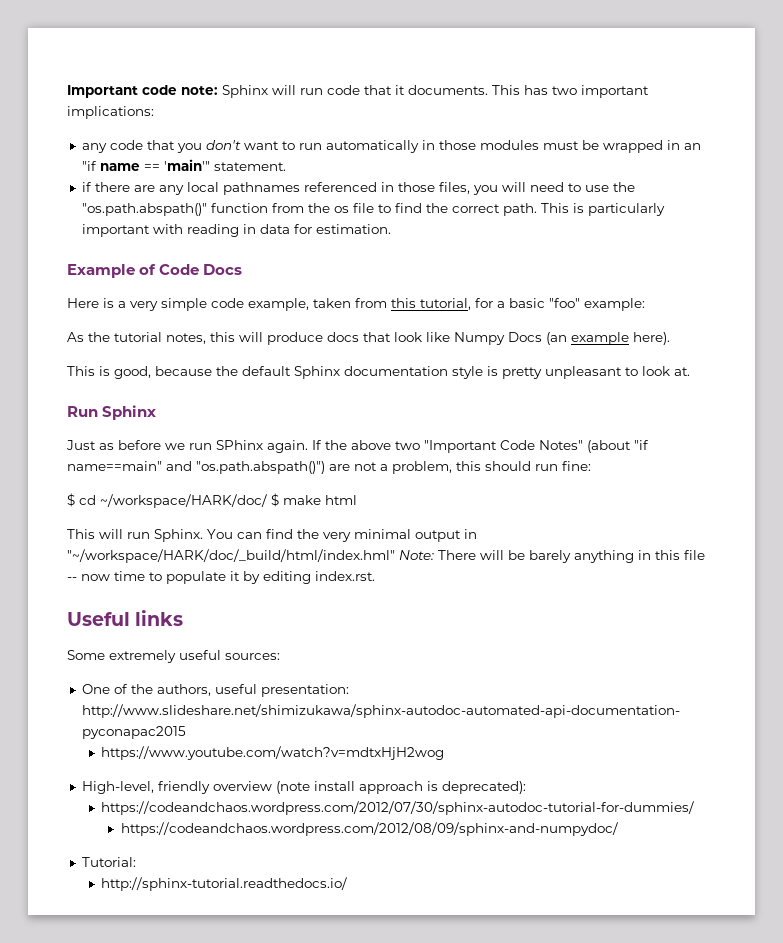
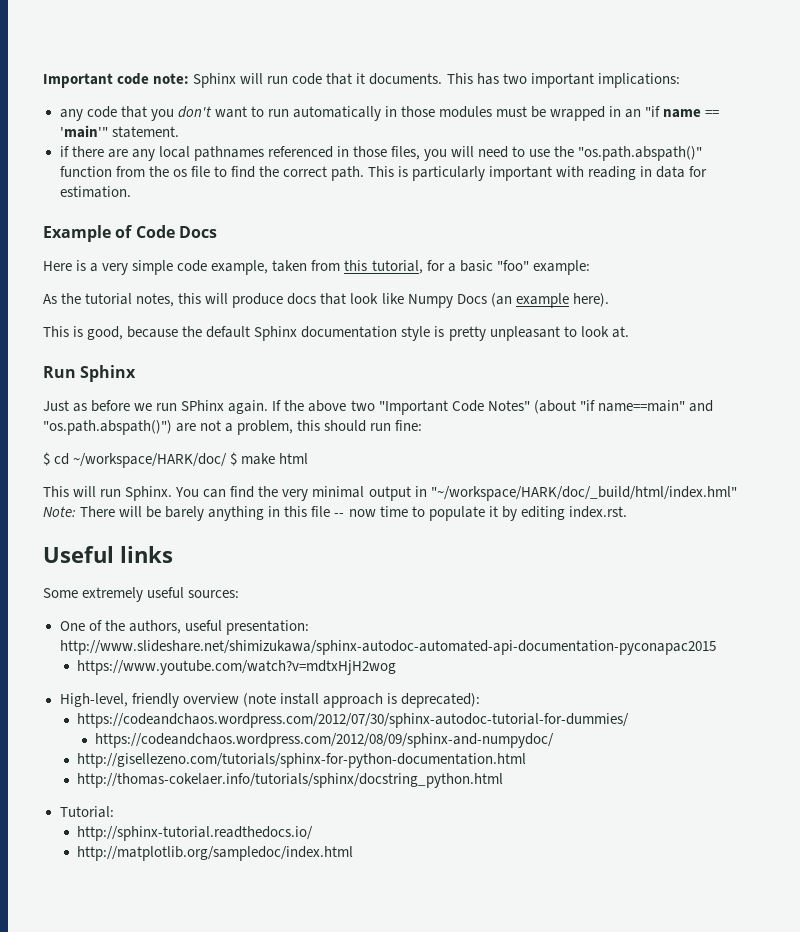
(618, 829) none -> [77,753,527,768] [77,773,504,788] // http://gisellezeno.com/tutorials/sphinx-for-python-documentation.html // http://thomas-cokelaer.info/tutorials/sphinx/docstring_python.html
(348, 884) none -> [77,846,354,861] // http://matplotlib.org/sampledoc/index.html

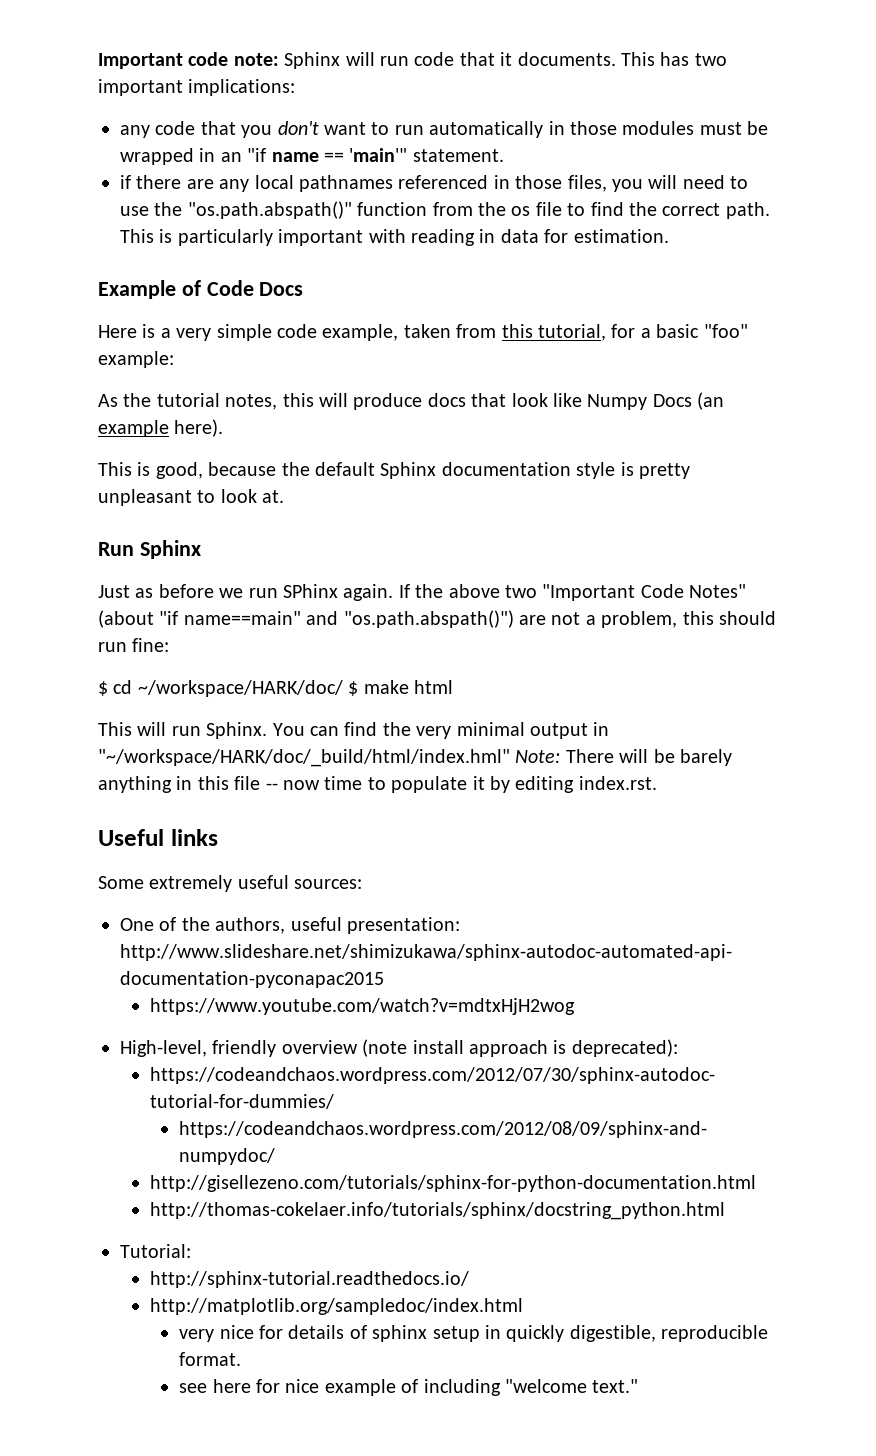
(354, 853) none -> [179,1325,769,1342] [179,1352,242,1366] [179,1379,639,1396] // very nice for details of sphinx setup in quickly digestible, reproducible format. // see here for nice example of including "welcome text."

